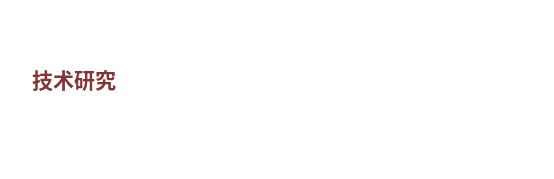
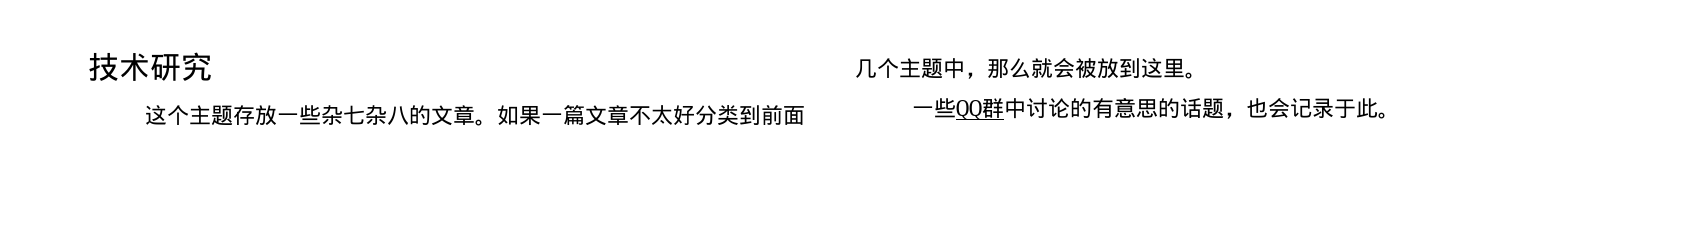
(116, 80) none -> [144,104,805,126] [855,58,1207,79] [911,97,1400,120] // 这个主题存放一些杂七杂八的文章。如果一篇文章不太好分类到前面几个主题中，那么就会被放到这里。 // 一些QQ群中讨论的有意思的话题，也会记录于此。

